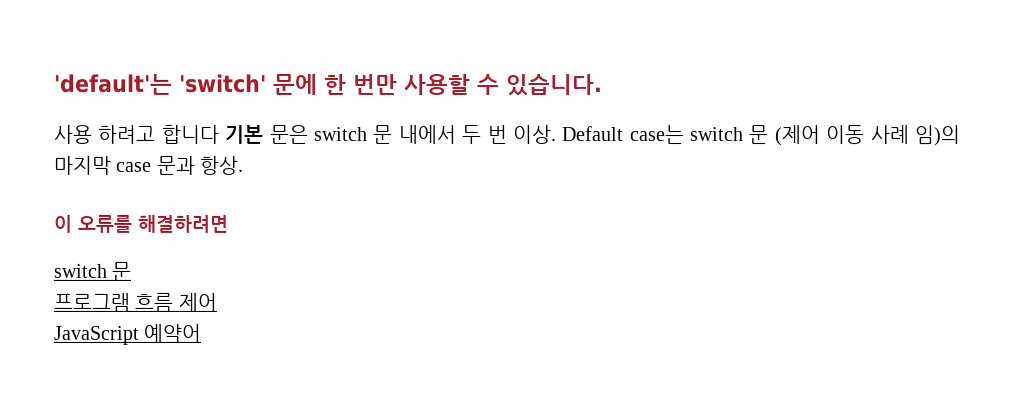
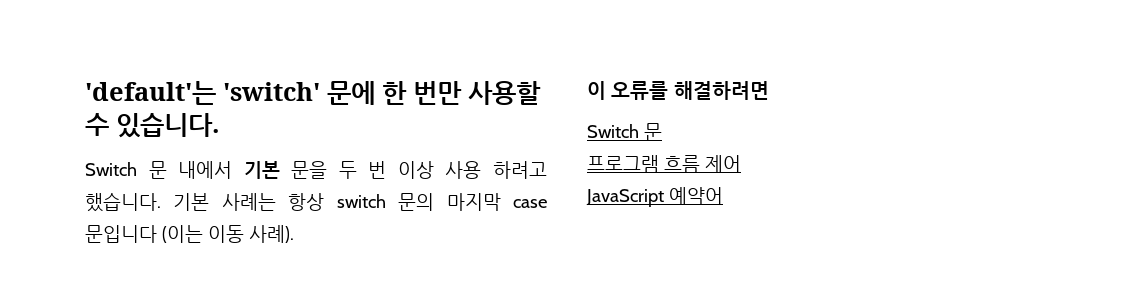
[54,124,962,147] [54,155,245,175] 사용 하려고 합니다 기본 문은 switch 문 내에서 두 번 이상. Default case는 switch 문 (제어 이동 사례 임)의 마지막 case 문과 항상. -> [85,161,547,179] [85,192,548,212] [85,225,294,243] Switch 문 내에서 기본 문을 두 번 이상 사용 하려고 했습니다. 기본 사례는 항상 switch 문의 마지막 case 문입니다 (이는 이동 사례).
[53,263,107,278] switch -> [587,124,639,138] Switch

